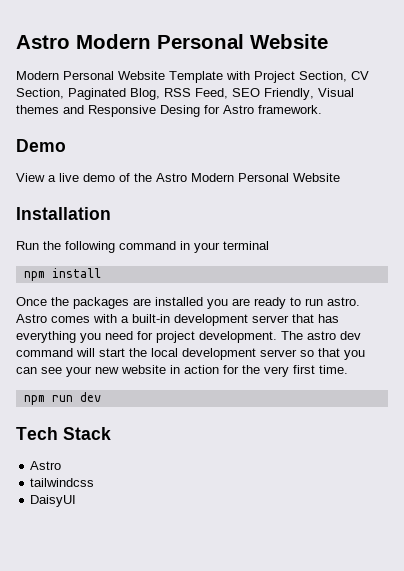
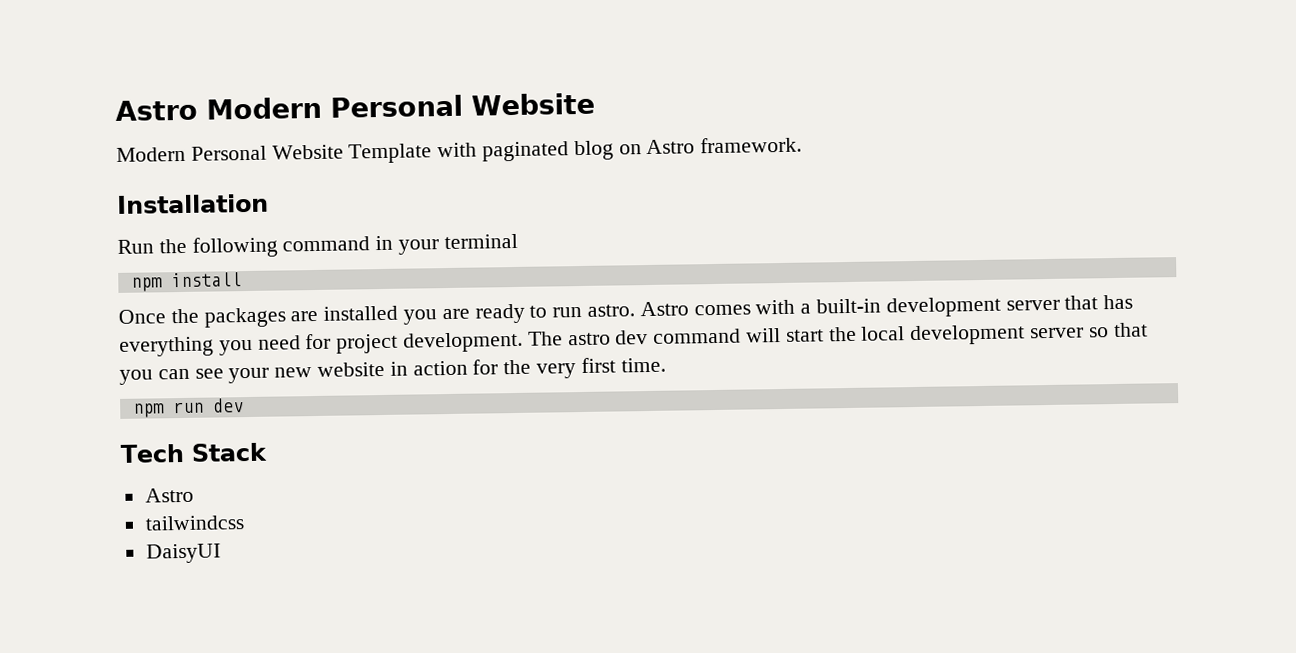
[254,71,369,83] [16,88,354,100] [16,105,322,117] [16,139,66,152] [16,173,340,182] Project Section, CV Section, Paginated Blog, RSS Feed, SEO Friendly, Visual themes and Responsive Desing for Astro framework. // Demo // View a live demo of the Astro Modern Personal Website -> [482,136,803,162] paginated blog on Astro framework.

